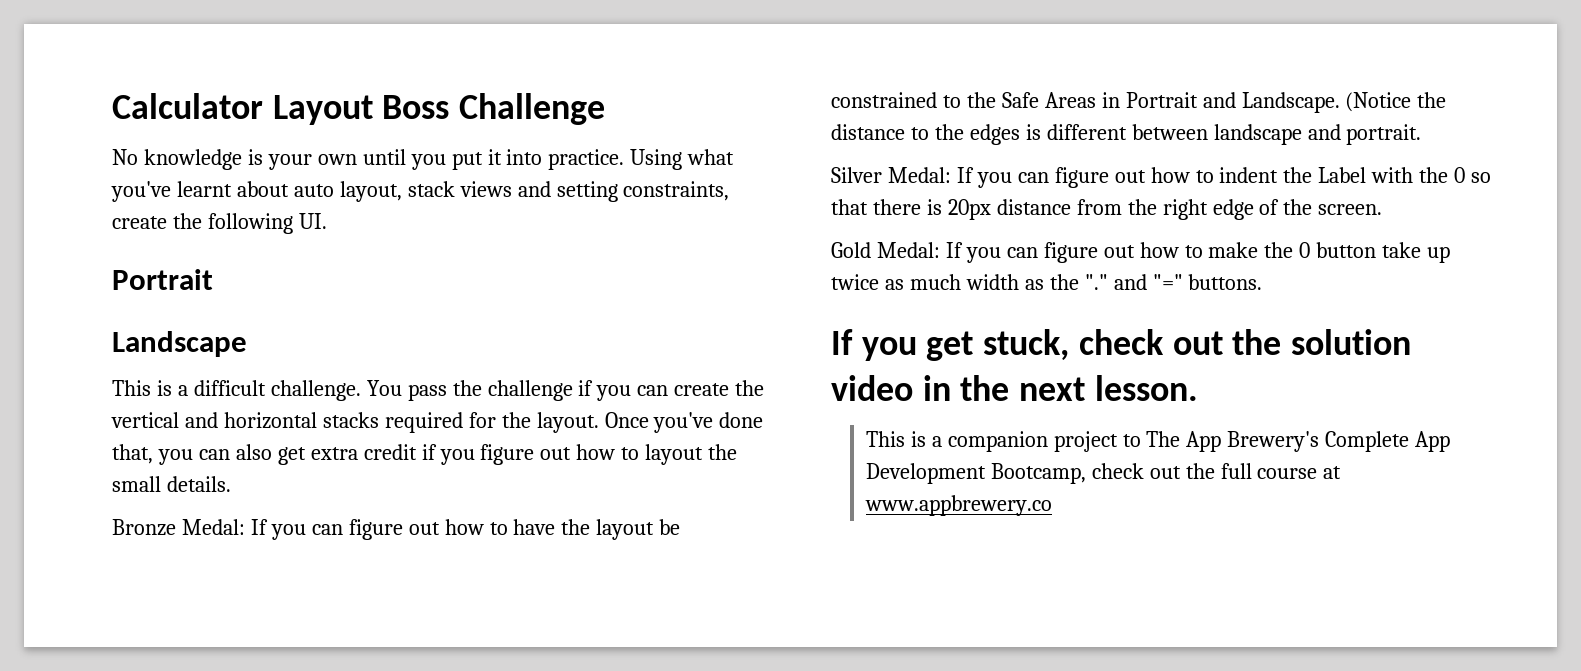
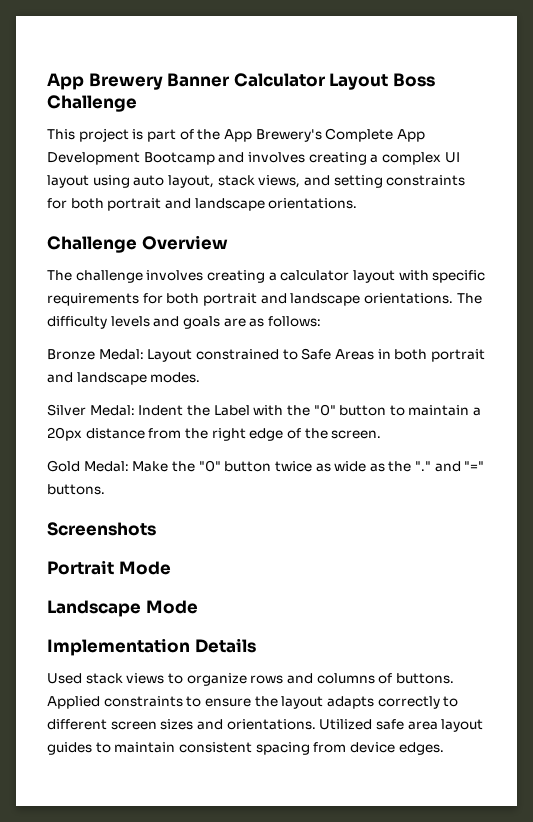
(112, 106) none -> [47,73,230,90] App Brewery Banner
[112,149,735,170] [111,181,289,202] No knowledge is your own until you put it into practice. Using what you've learnt about -> [47,128,425,142] [47,152,460,165] [47,175,130,188] This project is part of the App Brewery's Complete App Development Bootcamp and involves creating a complex UI layout using
[459,181,512,197] views -> [258,175,301,188] views,
[623,181,730,201] [112,213,327,234] [112,269,213,290] [112,331,247,357] [112,380,765,401] [111,412,764,433] [112,444,738,465] [112,476,231,492] [112,519,681,540] constraints, create the following UI. // Portrait // Landscape // This is a difficult challenge. You pass the challenge if you can create the vertical and horizontal stacks required for the layout. Once you've done that, you can also get extra credit if you figure out how to layout the small details. // Bronze Medal: If you can figure out how to have the layout be -> [386,175,466,186] [47,198,358,211] [47,235,228,253] [47,270,486,283] [47,293,482,306] [47,316,321,329] [47,349,193,362] constraints for both portrait and landscape orientations. // Challenge Overview // The challenge involves creating a calculator layout with specific requirements for both portrait and landscape orientations. The difficulty levels and goals are as follows: // Bronze Medal: Layout
[966,92,996,108] the -> (298, 354) none
[1125,92,1447,113] [831,124,1422,145] [831,167,1492,188] [831,199,942,215] Portrait and Landscape. (Notice the distance to the edges is different between landscape and portrait. // Silver Medal: If you can figure out how to indent the Label with the 0 so that there is -> [394,349,485,362] [47,372,201,385] [47,404,482,416] both portrait and landscape modes. // Silver Medal: Indent the Label with the "0" button to maintain a
[945,242,1451,263] [831,274,1019,290] If you can figure out how to make the 0 button take up twice as much width -> [132,460,367,472] Make the "0" button twice as wide
[831,329,1412,361] [831,375,1198,401] [865,431,1451,452] [865,463,1342,484] [864,495,1052,516] If you get stuck, check out the solution video in the next lesson. // This is a companion project to The App Brewery's Complete App Development Bootcamp, check out the full course at www.appbrewery.co -> [47,522,156,536] [47,560,171,575] [47,600,198,617] [47,638,256,656] [47,673,454,686] [47,696,459,709] [47,719,484,732] [47,742,444,755] Screenshots // Portrait Mode // Landscape Mode // Implementation Details // Used stack views to organize rows and columns of buttons. Applied constraints to ensure the layout adapts correctly to different screen sizes and orientations. Utilized safe area layout guides to maintain consistent spacing from device edges.

